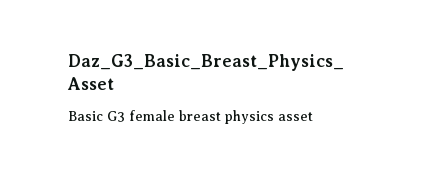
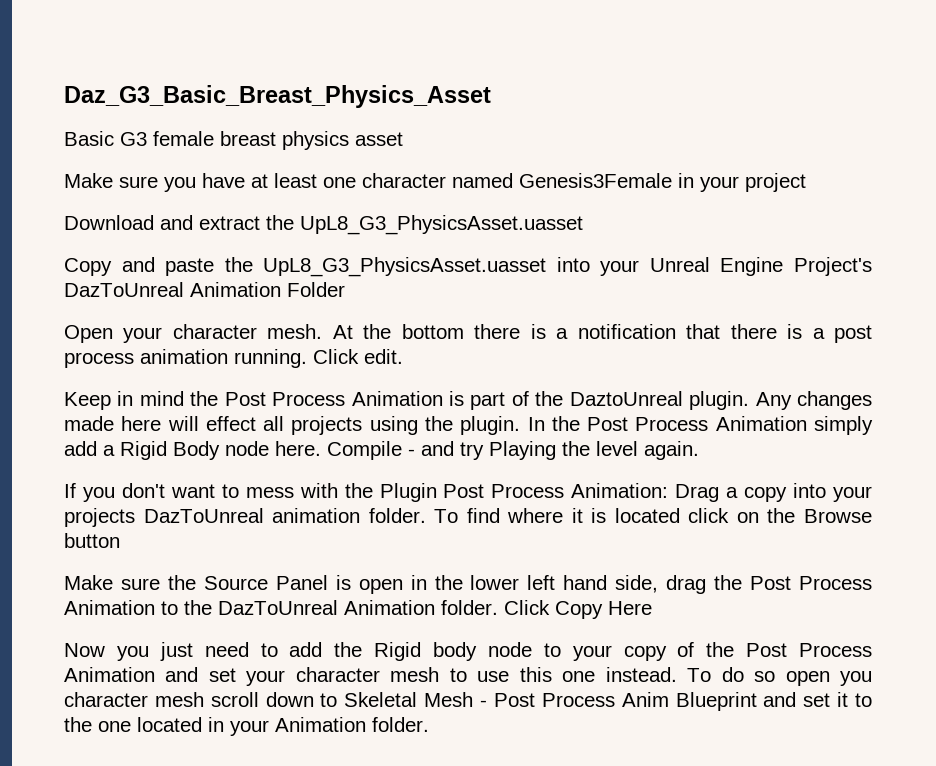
(313, 116) none -> [64,173,806,192] [64,215,583,235] [64,257,872,277] [64,282,345,297] [64,324,872,343] [64,349,403,368] [64,391,873,410] [64,416,874,435] [64,441,699,460] [64,483,872,502] [64,508,873,527] [64,533,120,548] [64,575,872,594] [64,600,652,619] [64,642,872,661] [64,667,872,686] [64,692,873,711] [64,717,429,736] // Make sure you have at least one character named Genesis3Female in your project // Download and extract the UpL8_G3_PhysicsAsset.uasset // Copy and paste the UpL8_G3_PhysicsAsset.uasset into your Unreal Engine Project's DazToUnreal Animation Folder // Open your character mesh. At the bottom there is a notification that there is a post process animation running. Click edit. // Keep in mind the Post Process Animation is part of the DaztoUnreal plugin. Any changes made here will effect all projects using the plugin. In the Post Process Animation simply add a Rigid Body node here. Compile - and try Playing the level again. // If you don't want to mess with the Plugin Post Process Animation: Drag a copy into your projects DazToUnreal animation folder. To find where it is located click on the Browse button // Make sure the Source Panel is open in the lower left hand side, drag the Post Process Animation to the DazToUnreal Animation folder. Click Copy Here // Now you just need to add the Rigid body node to your copy of the Post Process Animation and set your character mesh to use this one instead. To do so open you character mesh scroll down to Skeletal Mesh - Post Process Anim Blueprint and set it to the one located in your Animation folder.

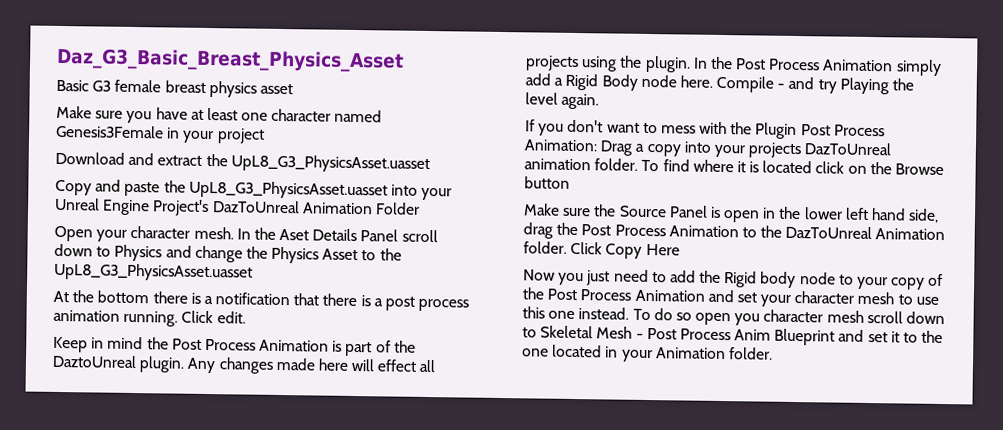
(323, 331) none -> [236,227,438,243] [54,243,402,264] [54,262,253,282] In the Aset Details Panel scroll down to Physics and change the Physics Asset to the UpL8_G3_PhysicsAsset.uasset //

